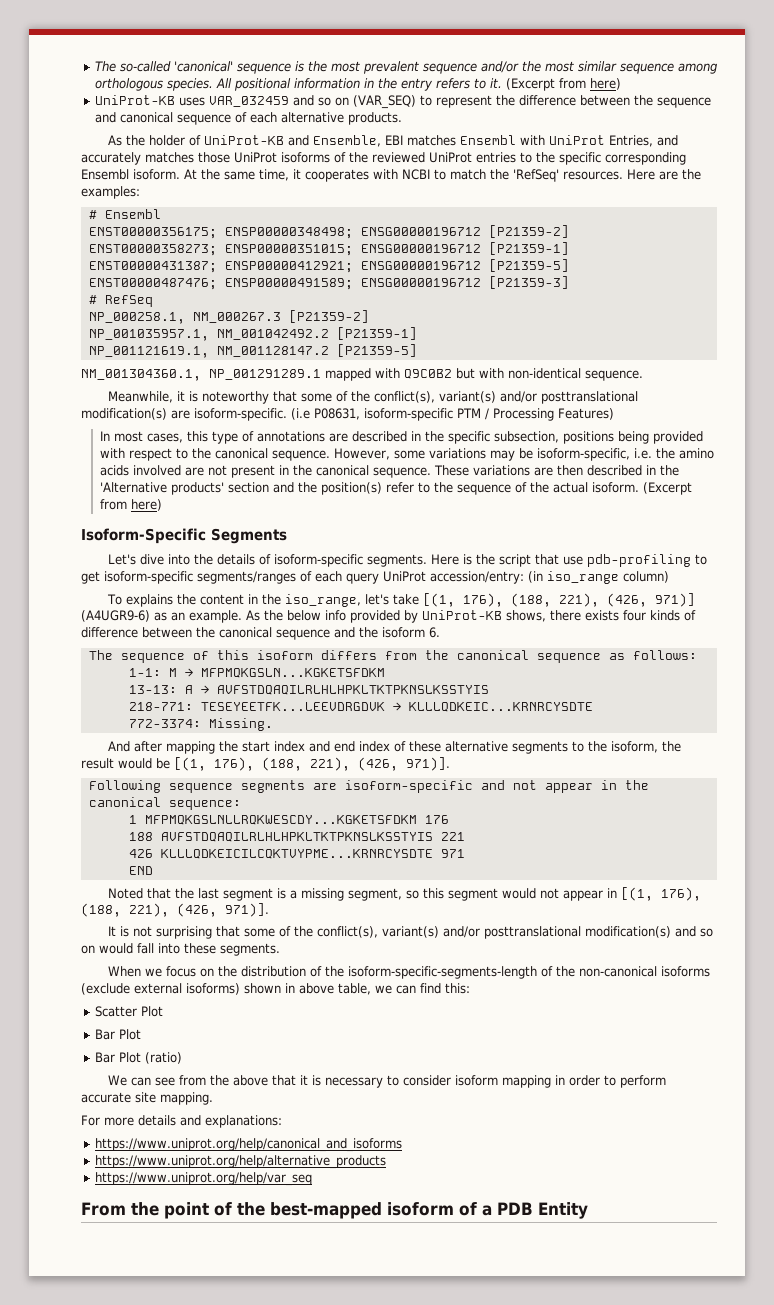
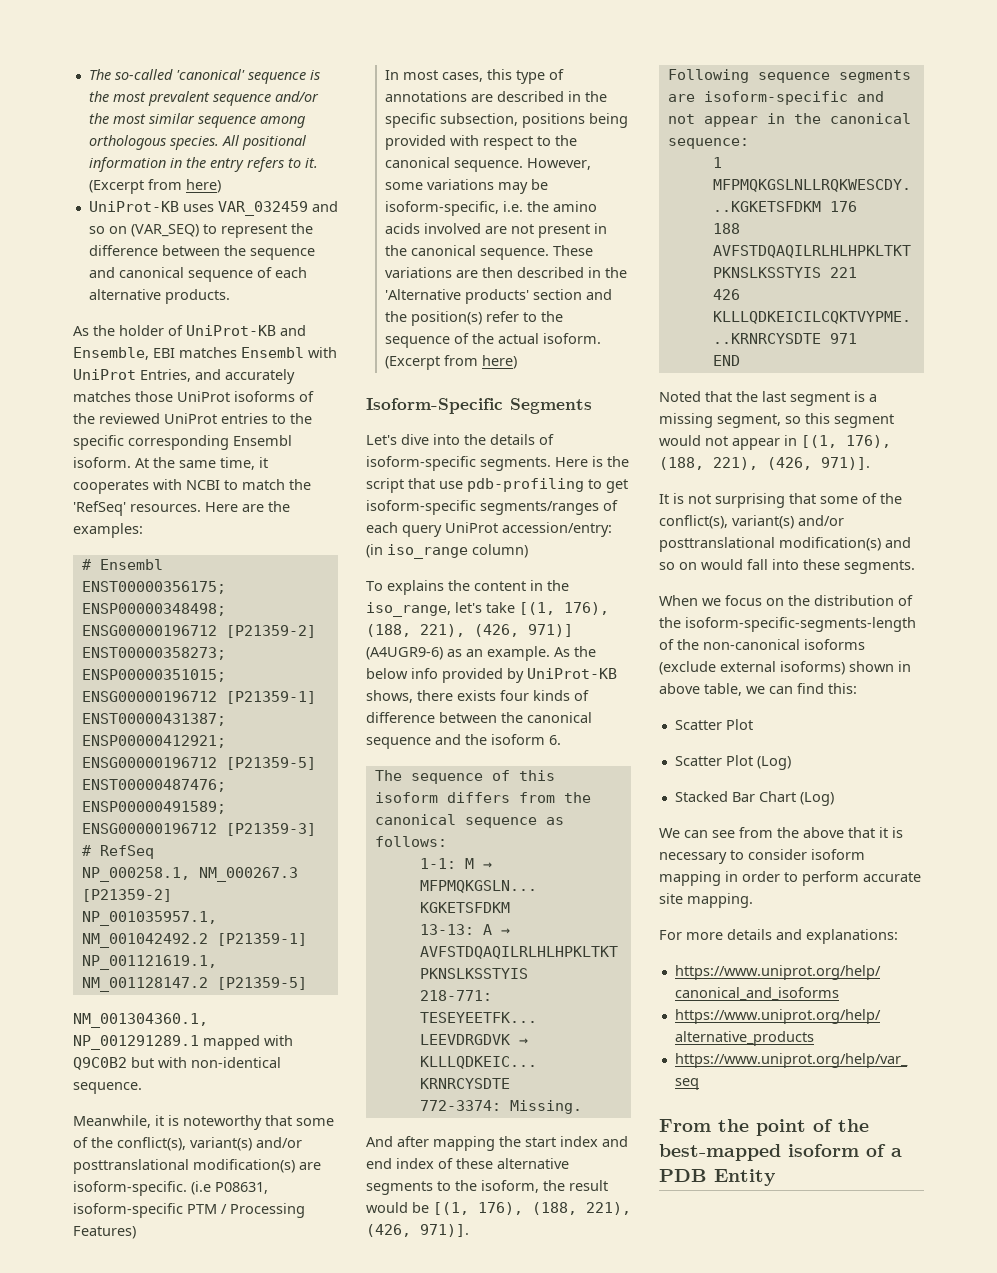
[94,1029,141,1040] [94,1052,182,1064] Bar Plot // Bar Plot (ratio) -> [674,755,791,770] [674,791,834,806] Scatter Plot (Log) // Stacked Bar Chart (Log)

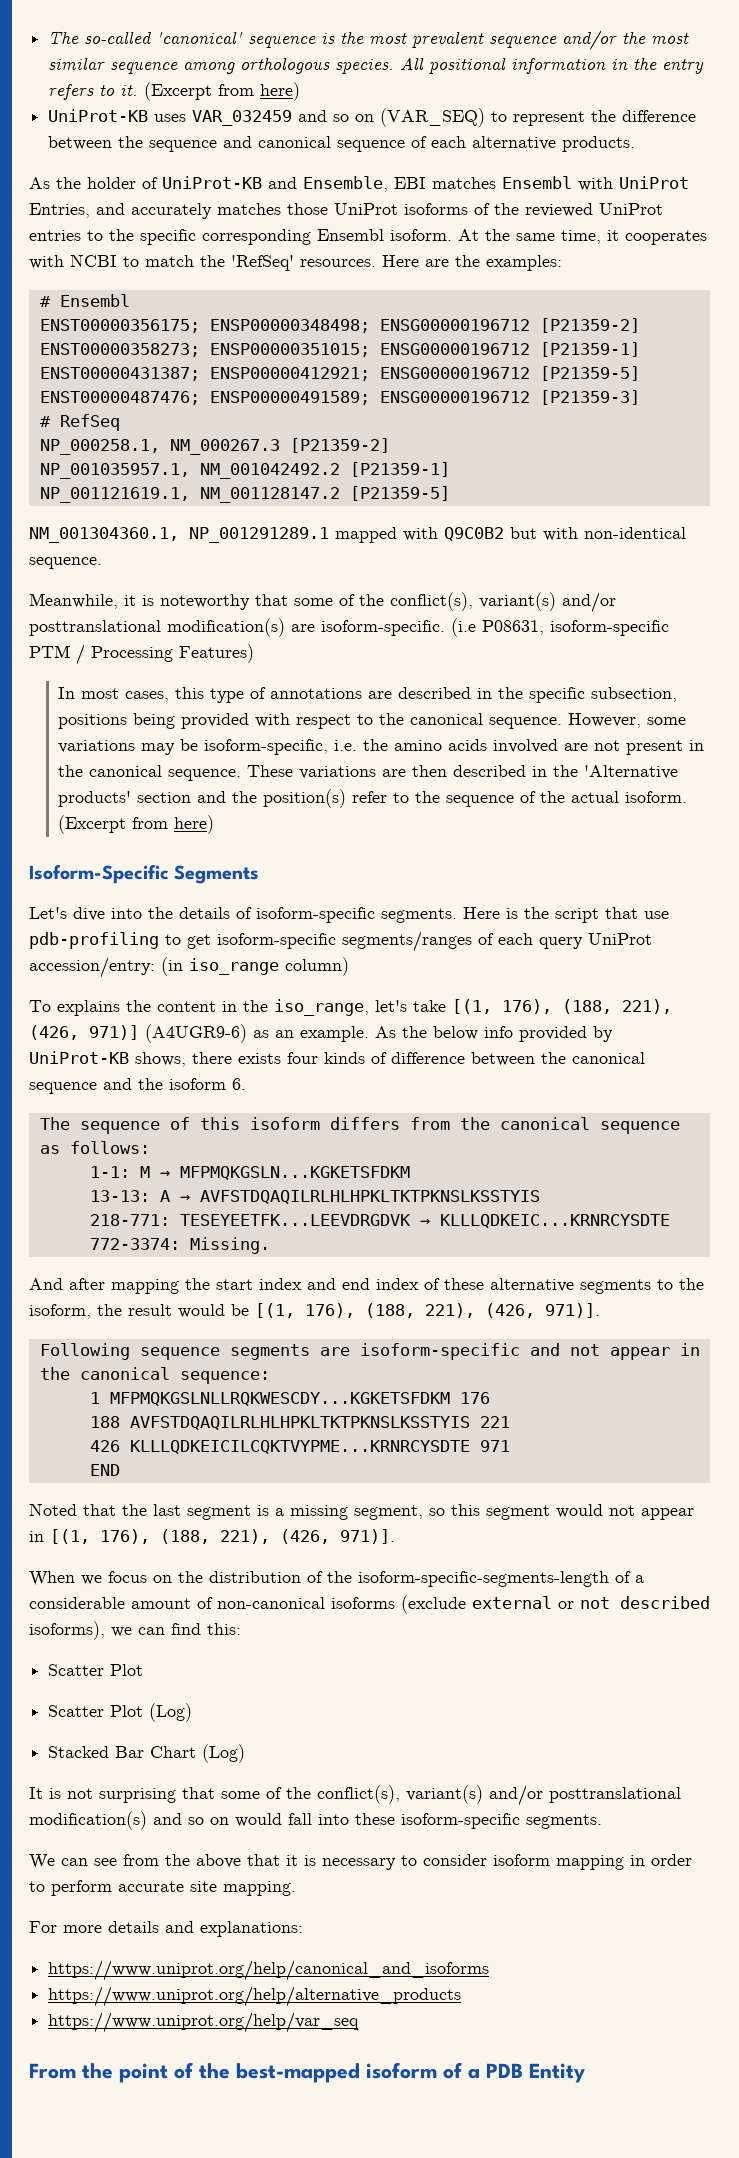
(870, 463) none -> [29,1571,644,1587] [29,1595,710,1614] [29,1621,241,1640] [48,1664,144,1676] [48,1703,193,1722] [48,1744,246,1763] // When we focus on the distribution of the isoform-specific-segments-length of a considerable amount of non-canonical isoforms (exclude external or not described isoforms), we can find this: // Scatter Plot // Scatter Plot (Log) // Stacked Bar Chart (Log)
[844,560,915,574] [659,595,913,606] [659,617,916,632] [659,639,865,650] [659,661,911,675] [659,683,857,696] [674,719,753,730] [674,755,791,770] [674,791,834,806] segments. // When we focus on the distribution of the isoform-specific-segments-length of the non-canonical isoforms (exclude external isoforms) shown in above table, we can find this: // Scatter Plot // Scatter Plot (Log) // Stacked Bar Chart (Log) -> [401,1813,602,1829] isoform-specific segments.

